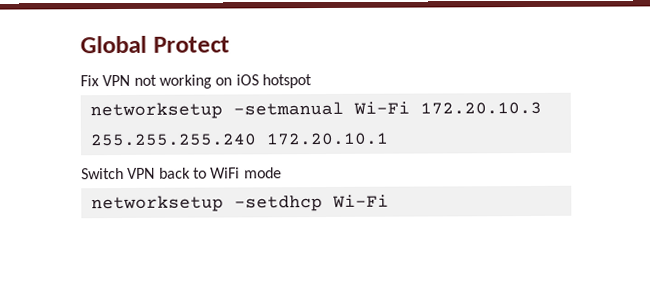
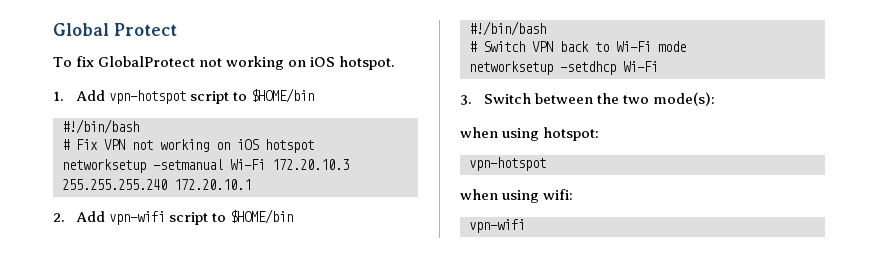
(230, 44) none -> [53,56,396,70] [53,88,315,104] [62,119,139,134] [62,139,70,150] To fix GlobalProtect not working on iOS hotspot. // 1. Add vpn-hotspot script to $HOME/bin // #!/bin/bash // #
(388, 139) none -> [53,209,294,225] [469,21,546,36] [469,41,477,52] 2. Add vpn-wifi script to $HOME/bin // #!/bin/bash // #
[210,167,241,179] WiFi -> [616,41,651,52] Wi-Fi
(389, 201) none -> [460,92,716,106] [460,127,600,141] [469,157,546,171] [460,189,574,203] [469,219,525,233] // 3. Switch between the two mode(s): // when using hotspot: // vpn-hotspot // when using wifi: // vpn-wifi

